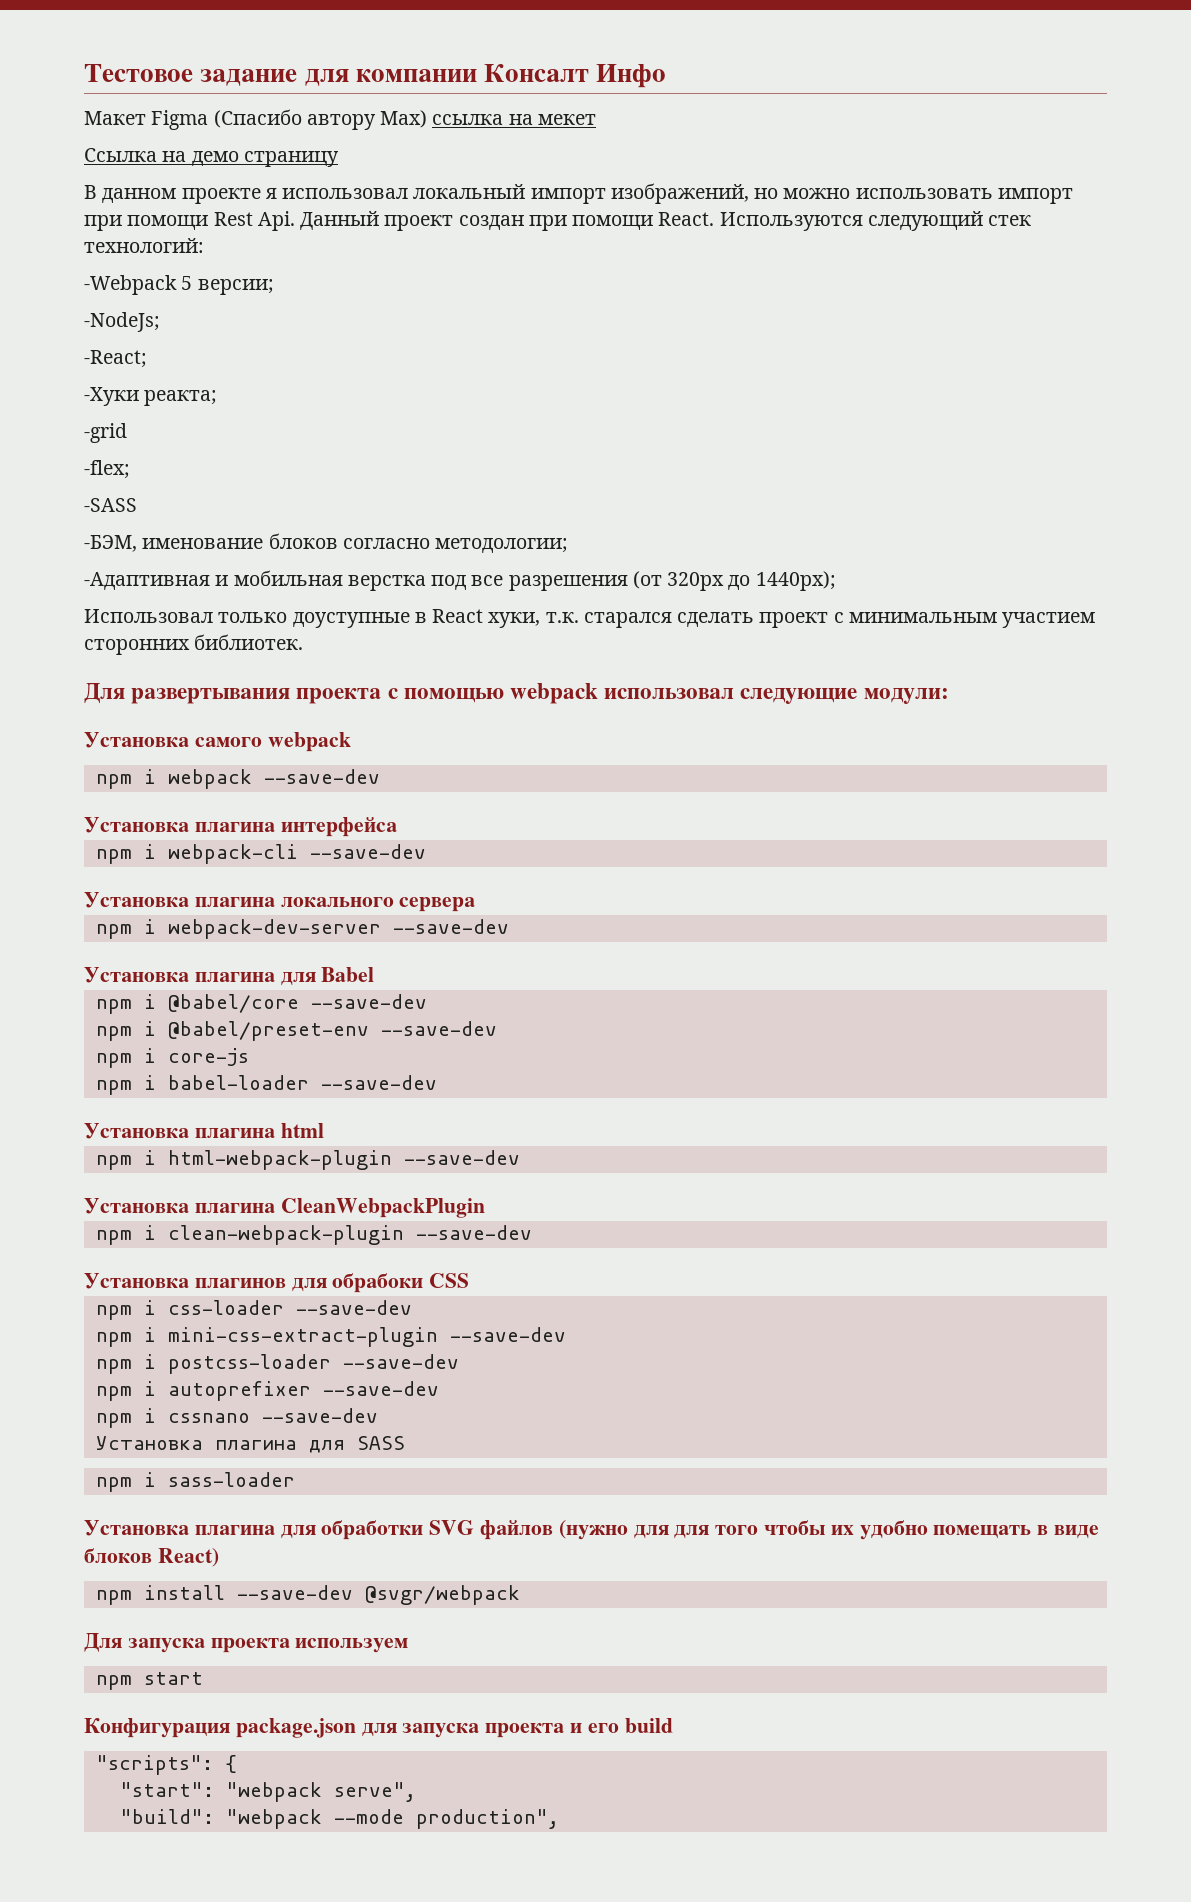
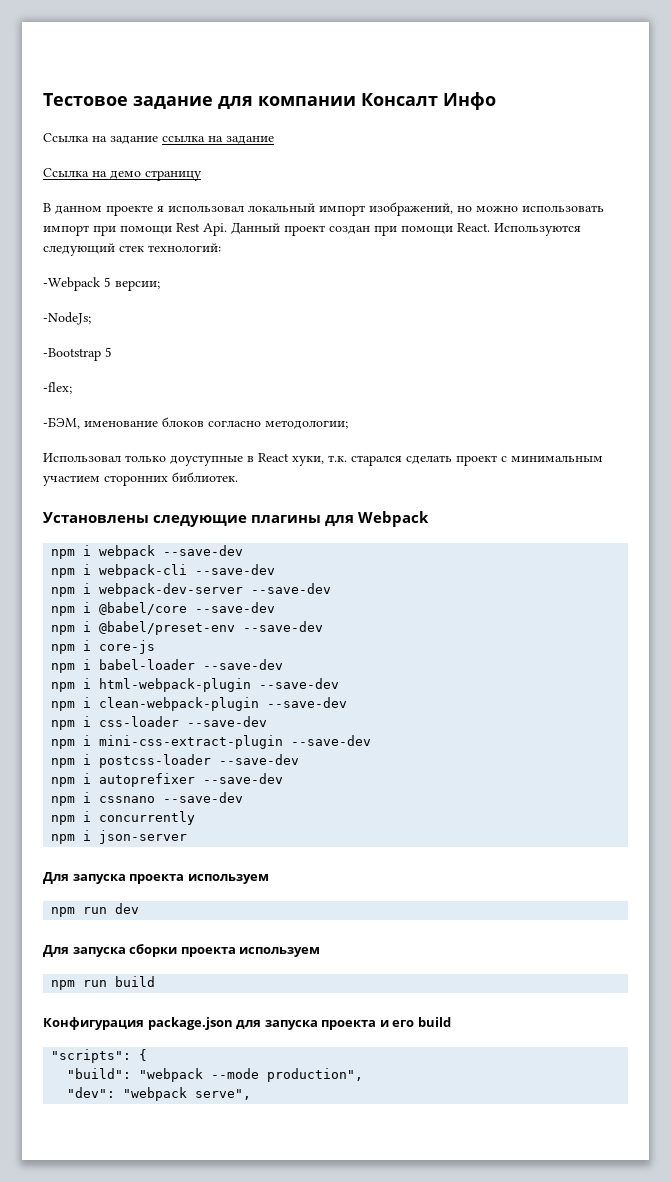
[84,109,428,130] Макет Figma (Спасибо автору Max) -> [43,133,158,144] Ссылка на задание
[537,114,596,125] мекет -> [226,136,274,144] задание
[84,350,147,368] [84,387,218,406] [84,423,127,443] -React; // -Хуки реакта; // -grid -> [43,347,112,361] -Bootstrap 5
[84,498,137,512] // -SASS -> (72, 388) none
[84,570,836,591] // -Адаптивная и мобильная верстка под все разрешения (от 320px до 1440px); -> (348, 424) none
[84,683,949,704] [84,732,351,752] Для развертывания проекта с помощью webpack использовал следующие модули: // Установка самого webpack -> [43,511,429,527] Установлены следующие плагины для Webpack
[84,817,397,837] // Установка плагина интерфейса -> (244, 550) none
[84,892,476,912] // Установка плагина локального сервера -> (276, 569) none
[84,967,375,986] // Установка плагина для Babel -> (332, 588) none
[84,1123,324,1139] // Установка плагина html -> (284, 664) none
[84,1198,485,1218] // Установка плагина CleanWebpackPlugin -> (340, 683) none
[84,1273,470,1293] // Установка плагинов для обрабоки CSS -> (348, 702) none
[95,1436,405,1453] [95,1472,295,1492] [84,1520,1100,1540] [84,1548,219,1567] [95,1585,520,1605] Установка плагина для SASS // npm i sass-loader // Установка плагина для обработки SVG файлов (нужно для для того чтобы их удобно помещать в виде блоков React) // npm install --save-dev @svgr/webpack -> [51,811,196,825] [51,830,188,844] npm i concurrently // npm i json-server
[143,1672,203,1685] start -> [83,903,140,914] [43,944,321,957] [51,976,156,990] run dev // Для запуска сборки проекта используем // npm run build
[119,1782,416,1802] // "start": "webpack serve", -> (148, 1055) none
(559, 1819) none -> [67,1087,252,1101] // "dev": "webpack serve",

